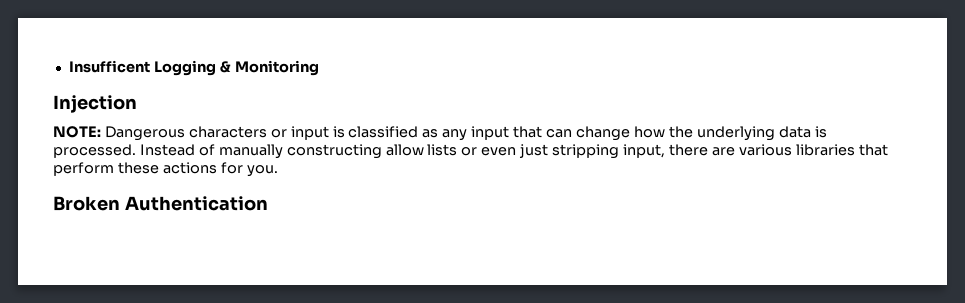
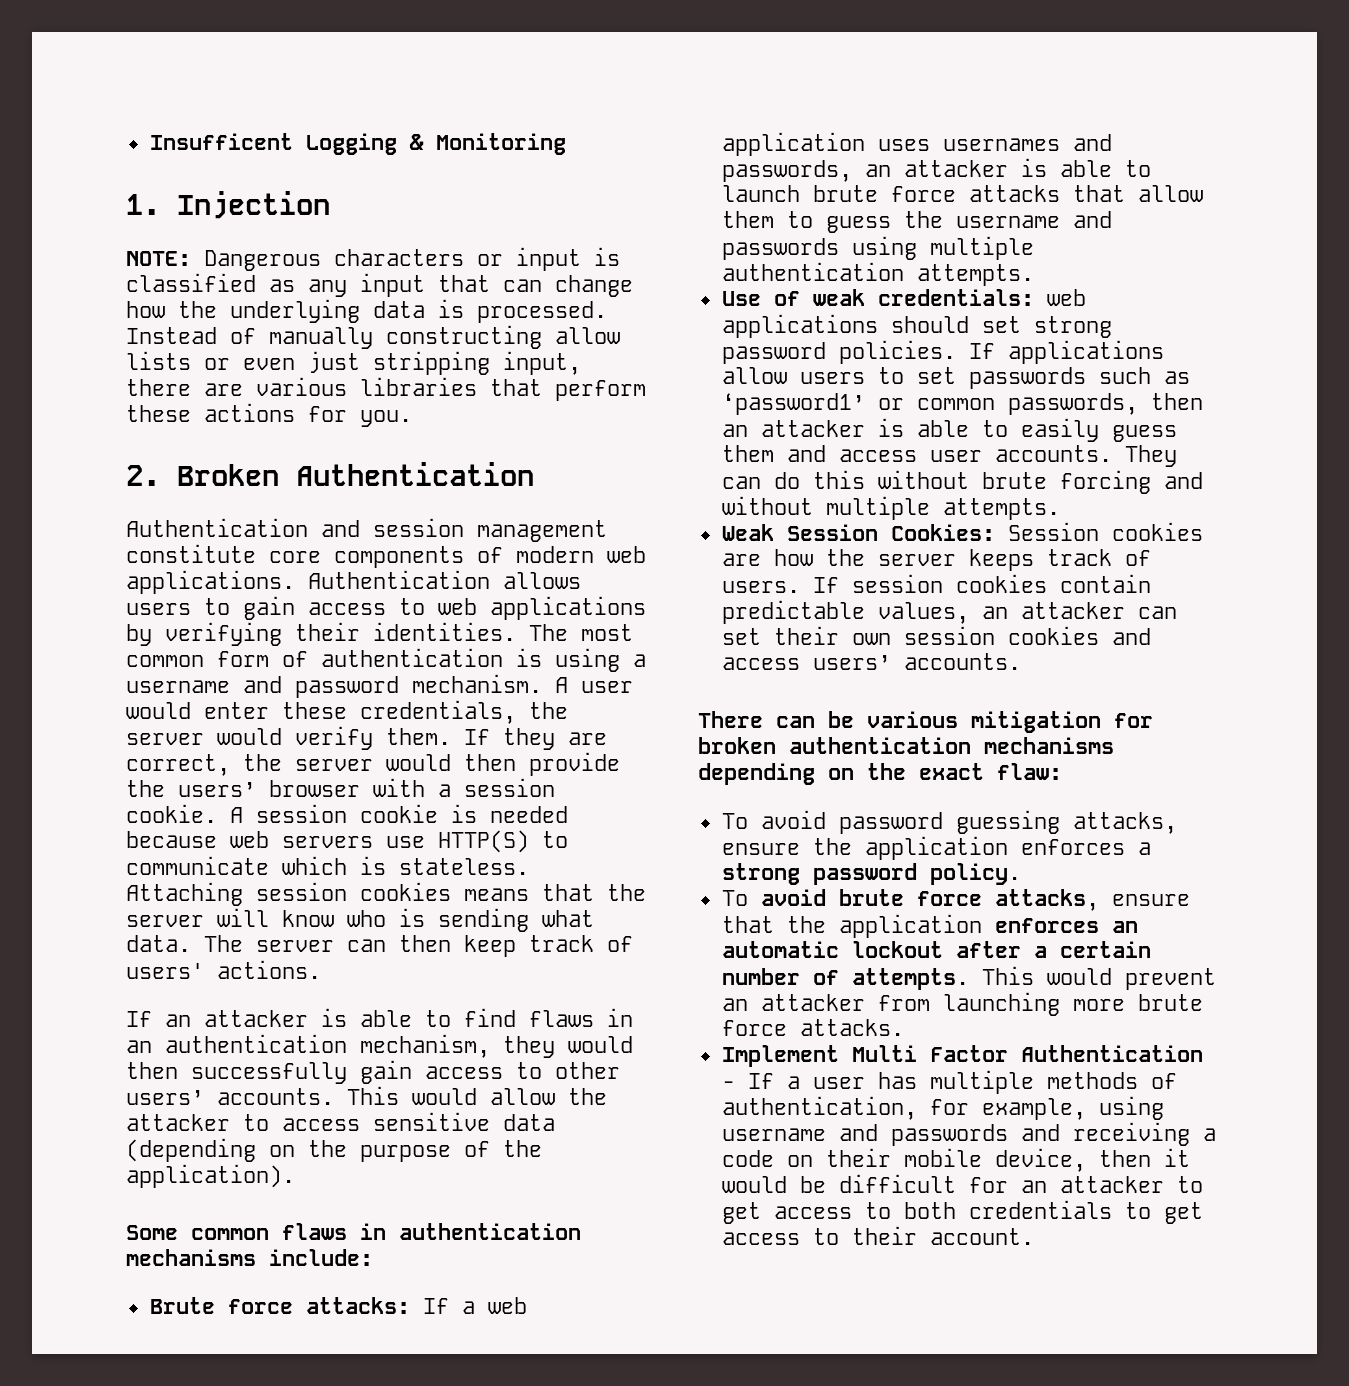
(319, 68) none -> [126,194,160,215] 1.
(278, 171) none -> [126,465,160,486] 2.
(268, 203) none -> [126,518,607,542] [126,544,646,568] [126,570,581,594] [126,596,646,620] [126,622,633,646] [126,648,646,672] [126,674,633,698] [126,700,568,724] [126,726,607,750] [126,752,620,776] [126,778,555,797] [126,804,568,823] [126,830,568,853] [126,856,529,875] [126,882,646,906] [126,908,594,932] [126,935,633,957] [126,960,321,979] [126,1008,633,1027] [126,1034,633,1058] [126,1060,620,1084] [126,1086,607,1105] [126,1112,555,1131] [126,1138,542,1162] [126,1164,295,1188] [126,1223,581,1240] [126,1249,373,1266] [149,1297,527,1314] [721,132,1112,156] [721,158,1151,182] [721,185,1203,202] [721,211,1112,233] [721,236,1034,260] [721,262,1034,286] [721,289,1086,306] [721,314,1112,338] [721,340,1164,364] [721,367,1190,389] [721,393,1203,415] [721,418,1177,442] [721,445,1177,467] [721,470,1203,494] [721,496,1060,520] [721,522,1203,541] [721,549,1151,571] [721,574,1151,593] [721,600,1177,624] [721,626,1151,645] [721,653,1021,670] [698,711,1153,733] [698,737,1114,754] [698,763,1062,785] [721,810,1177,834] [721,836,1151,860] [721,863,1021,885] [721,889,1190,911] [721,914,1138,938] [721,941,1151,958] [721,966,1216,990] [721,992,1203,1016] [721,1019,904,1036] [721,1045,1203,1067] [721,1070,1177,1094] [721,1096,1164,1120] [721,1122,1216,1146] [721,1148,1190,1172] [721,1174,1203,1193] [721,1200,1203,1224] [721,1226,1034,1245] // Authentication and session management constitute core components of modern web applications. Authentication allows users to gain access to web applications by verifying their identities. The most common form of authentication is using a username and password mechanism. A user would enter these credentials, the server would verify them. If they are correct, the server would then provide the users’ browser with a session cookie. A session cookie is needed because web servers use HTTP(S) to communicate which is stateless. Attaching session cookies means that the server will know who is sending what data. The server can then keep track of users' actions. // If an attacker is able to find flaws in an authentication mechanism, they would then successfully gain access to other users’ accounts. This would allow the attacker to access sensitive data (depending on the purpose of the application). // Some common flaws in authentication mechanisms include: // Brute force attacks: If a web application uses usernames and passwords, an attacker is able to launch brute force attacks that allow them to guess the username and passwords using multiple authentication attempts. // Use of weak credentials: web applications should set strong password policies. If applications allow users to set passwords such as ‘password1’ or common passwords, then an attacker is able to easily guess them and access user accounts. They can do this without brute forcing and without multiple attempts. // Weak Session Cookies: Session cookies are how the server keeps track of users. If session cookies contain predictable values, an attacker can set their own session cookies and access users’ accounts. // There can be various mitigation for broken authentication mechanisms depending on the exact flaw: // To avoid password guessing attacks, ensure the application enforces a strong password policy. // To avoid brute force attacks, ensure that the application enforces an automatic lockout after a certain number of attempts. This would prevent an attacker from launching more brute force attacks. // Implement Multi Factor Authentication - If a user has multiple methods of authentication, for example, using username and passwords and receiving a code on their mobile device, then it would be difficult for an attacker to get access to both credentials to get access to their account.

